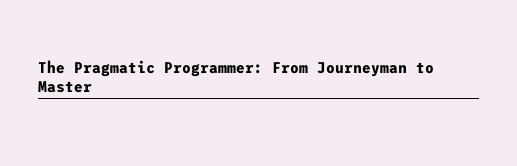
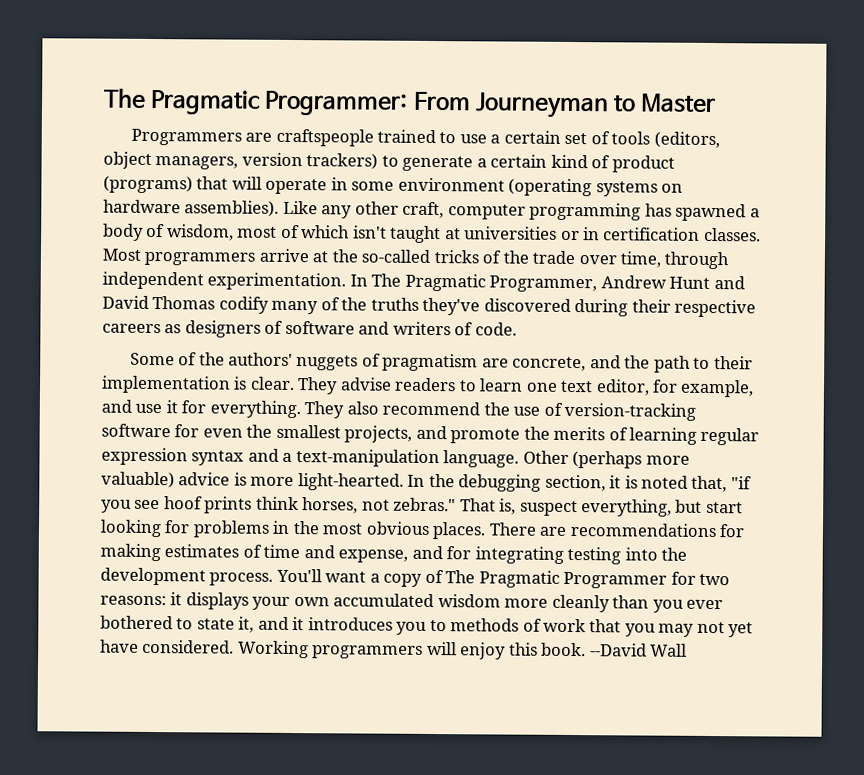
(92, 87) none -> [130,128,720,149] [103,151,675,173] [103,175,684,197] [103,199,760,222] [103,223,761,244] [102,248,730,270] [102,271,745,293] [102,295,757,318] [102,320,517,338] [129,352,753,373] [101,375,755,398] [101,399,697,421] [101,423,760,446] [101,447,690,469] [101,471,752,493] [101,496,743,517] [100,519,746,540] [100,543,688,565] [100,567,731,589] [100,592,724,613] [100,615,754,638] [100,639,688,660] // Programmers are craftspeople trained to use a certain set of tools (editors, object managers, version trackers) to generate a certain kind of product (programs) that will operate in some environment (operating systems on hardware assemblies). Like any other craft, computer programming has spawned a body of wisdom, most of which isn't taught at universities or in certification classes. Most programmers arrive at the so-called tricks of the trade over time, through independent experimentation. In The Pragmatic Programmer, Andrew Hunt and David Thomas codify many of the truths they've discovered during their respective careers as designers of software and writers of code. // Some of the authors' nuggets of pragmatism are concrete, and the path to their implementation is clear. They advise readers to learn one text editor, for example, and use it for everything. They also recommend the use of version-tracking software for even the smallest projects, and promote the merits of learning regular expression syntax and a text-manipulation language. Other (perhaps more valuable) advice is more light-hearted. In the debugging section, it is noted that, "if you see hoof prints think horses, not zebras." That is, suspect everything, but start looking for problems in the most obvious places. There are recommendations for making estimates of time and expense, and for integrating testing into the development process. You'll want a copy of The Pragmatic Programmer for two reasons: it displays your own accumulated wisdom more cleanly than you ever bothered to state it, and it introduces you to methods of work that you may not yet have considered. Working programmers will enjoy this book. --David Wall

